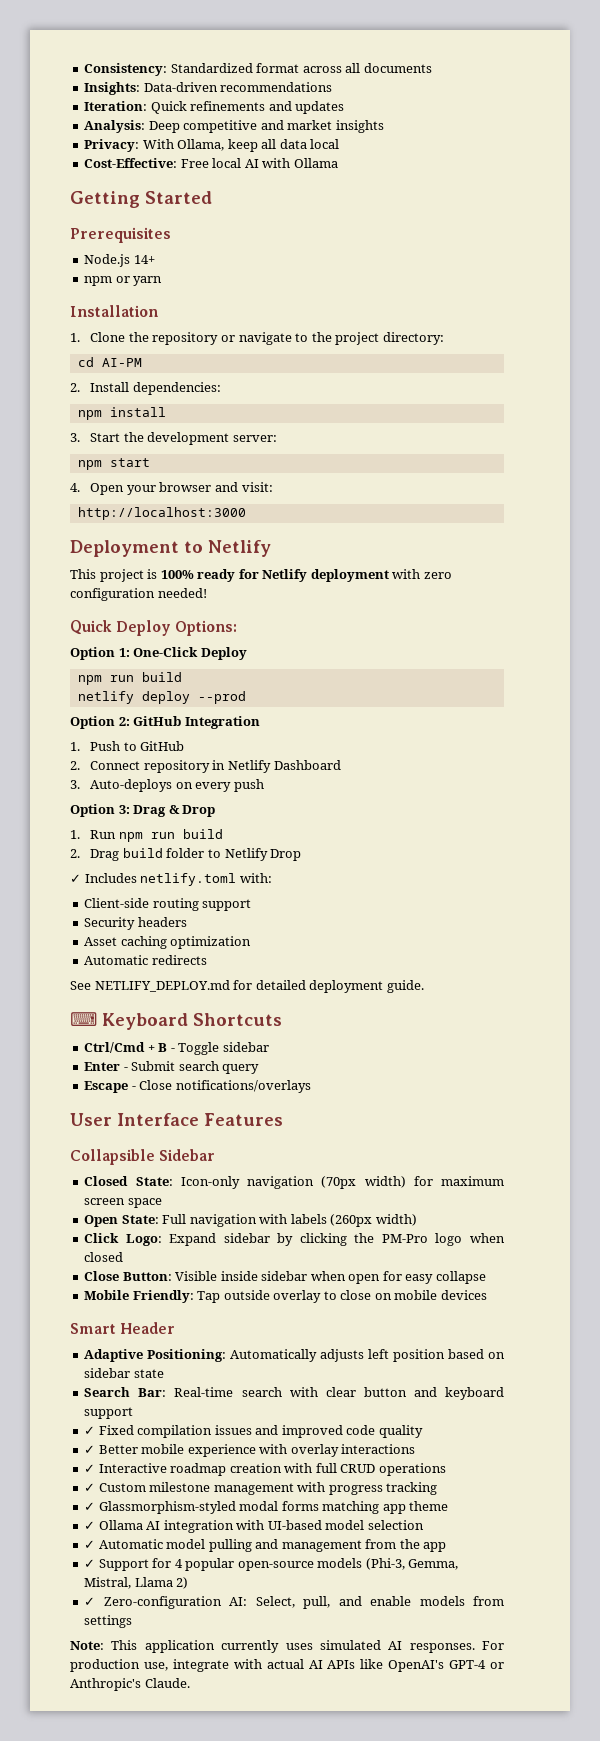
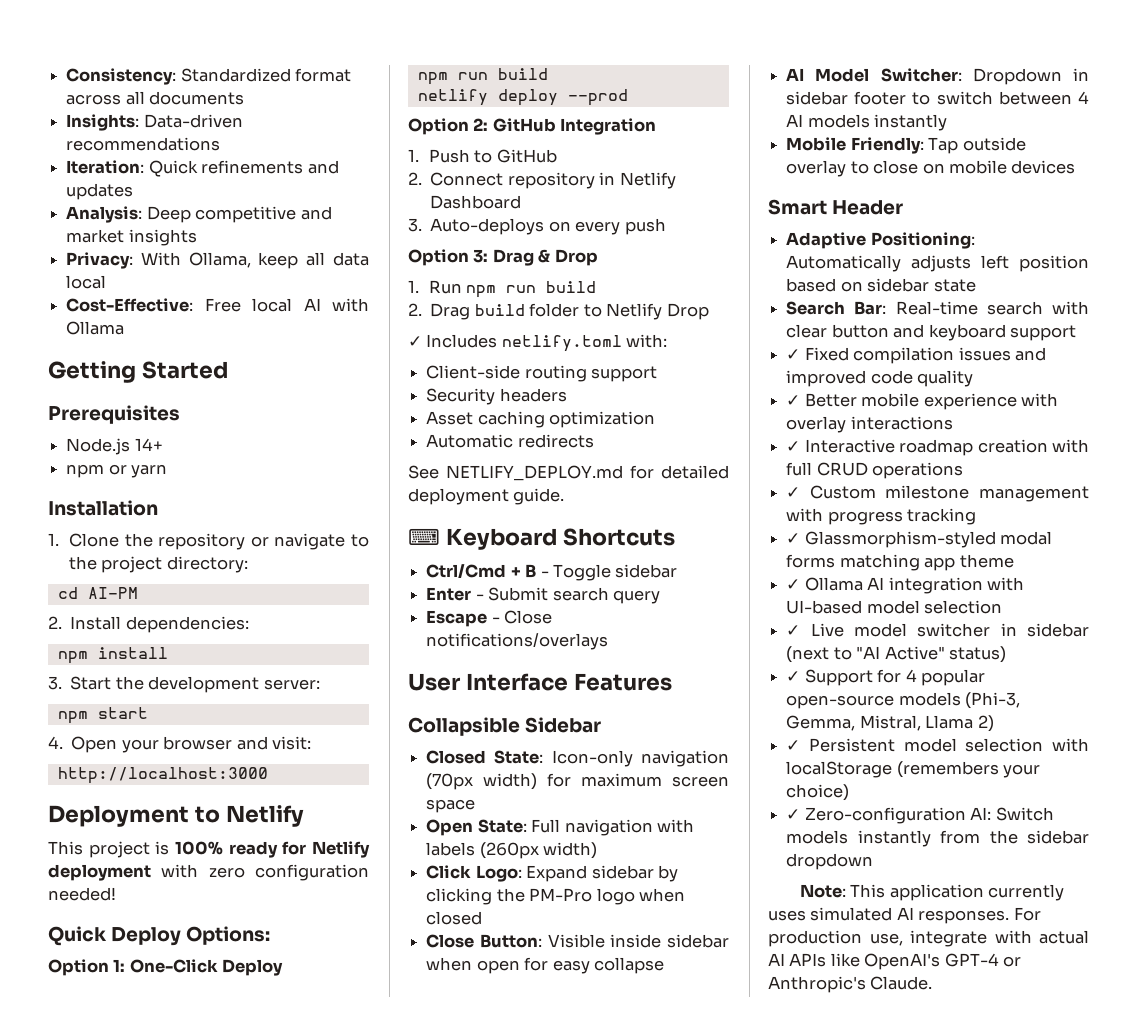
(486, 1277) none -> [786,68,1089,85] [786,91,1089,105] [786,114,948,131] // AI Model Switcher: Dropdown in sidebar footer to switch between 4 AI models instantly
[98,1539,447,1552] Automatic model pulling and management from the app -> [810,623,1089,637] [786,646,1006,663] Live model switcher in sidebar (next to "AI Active" status)
[103,1596,504,1609] [84,1615,133,1628] Zero-configuration AI: Select, pull, and enable models from settings -> [808,738,1089,752] [786,761,1041,778] [786,784,850,801] [786,807,1054,824] [786,830,1089,847] [786,853,874,870] Persistent model selection with localStorage (remembers your choice) // ✓ Zero-configuration AI: Switch models instantly from the sidebar dropdown

